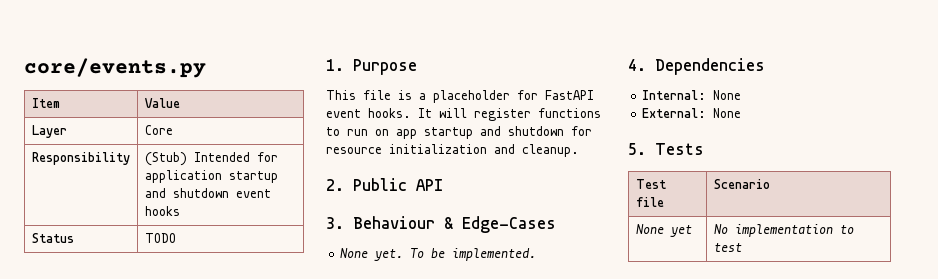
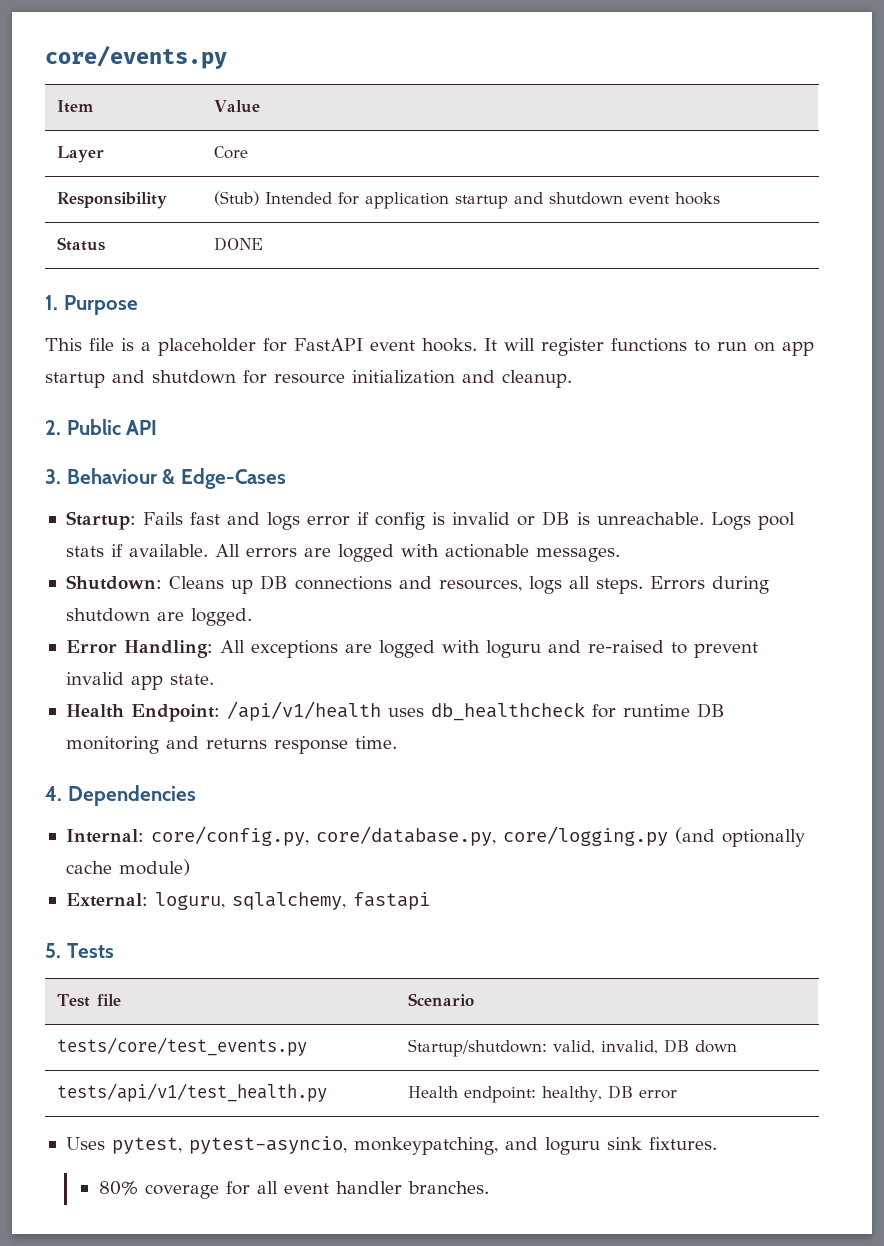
[144,233,176,243] TODO -> [214,237,264,251] DONE
[340,248,537,261] [628,58,765,75] [642,90,742,100] [642,108,742,118] None yet. To be implemented. // 4. Dependencies // Internal: None // External: None -> [65,511,795,530] [65,544,620,562] [65,575,769,594] [65,608,252,626] [65,640,758,658] [65,672,214,690] [65,701,725,722] [65,736,397,754] [45,785,196,806] [65,826,805,847] [65,859,190,876] [65,892,430,910] Startup: Fails fast and logs error if config is invalid or DB is unreachable. Logs pool stats if available. All errors are logged with actionable messages. // Shutdown: Cleans up DB connections and resources, logs all steps. Errors during shutdown are logged. // Error Handling: All exceptions are logged with loguru and re-raised to prevent invalid app state. // Health Endpoint: /api/v1/health uses db_healthcheck for runtime DB monitoring and returns response time. // 4. Dependencies // Internal: core/config.py, core/database.py, core/logging.py (and optionally cache module) // External: loguru, sqlalchemy, fastapi
[635,224,692,237] [713,224,854,237] [713,243,742,252] None yet | No implementation to test -> [57,1037,308,1056] [408,1039,738,1057] [57,1083,328,1102] [408,1085,678,1103] [65,1136,717,1155] [98,1181,489,1199] tests/core/test_events.py | Startup/shutdown: valid, invalid, DB down // tests/api/v1/test_health.py | Health endpoint: healthy, DB error // Uses pytest, pytest-asyncio, monkeypatching, and loguru sink fixtures. // 80% coverage for all event handler branches.

